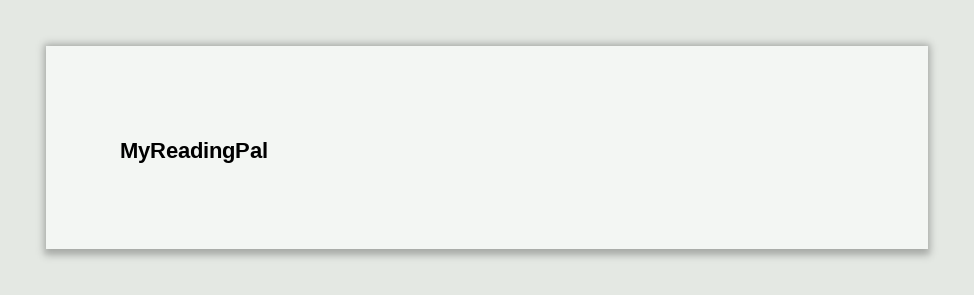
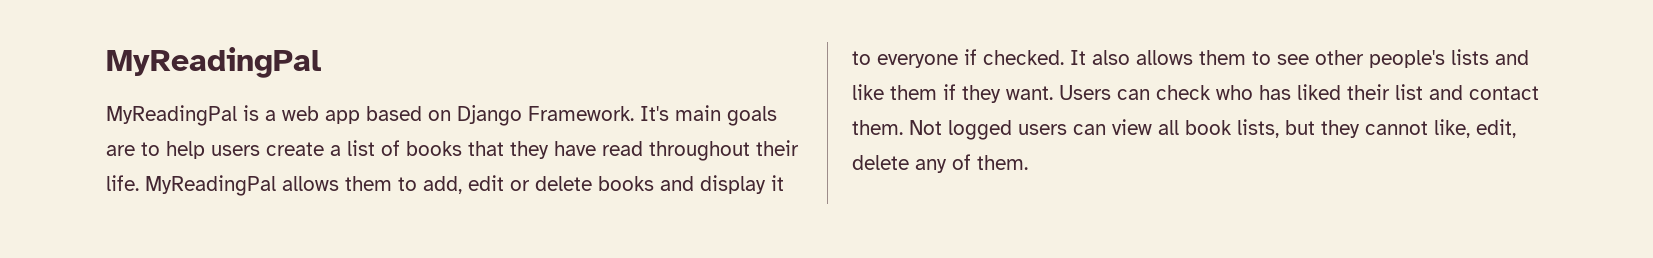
[120,142,268,163] MyReadingPal -> [106,47,321,78] [106,105,777,126] [106,140,799,161] [106,175,784,196] [852,49,1529,68] [852,84,1539,103] [852,119,1516,140] [852,154,1028,173] MyReadingPal // MyReadingPal is a web app based on Django Framework. It's main goals are to help users create a list of books that they have read throughout their life. MyReadingPal allows them to add, edit or delete books and display it to everyone if checked. It also allows them to see other people's lists and like them if they want. Users can check who has liked their list and contact them. Not logged users can view all book lists, but they cannot like, edit, delete any of them.

